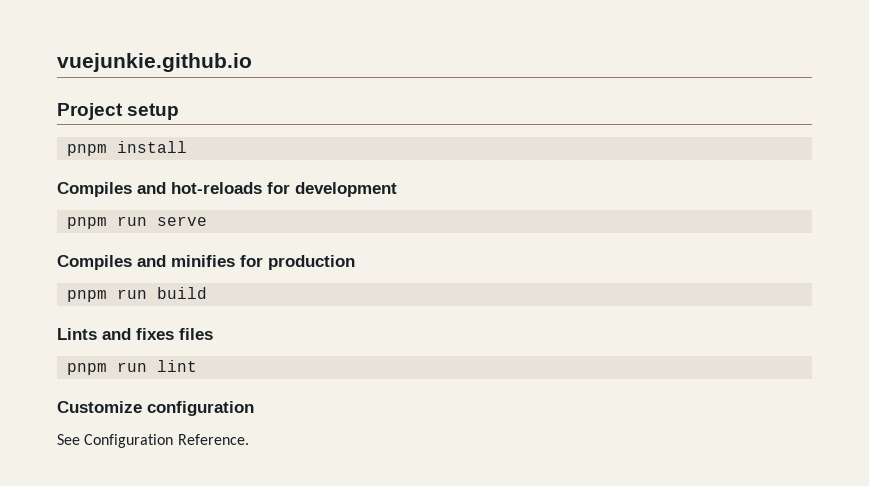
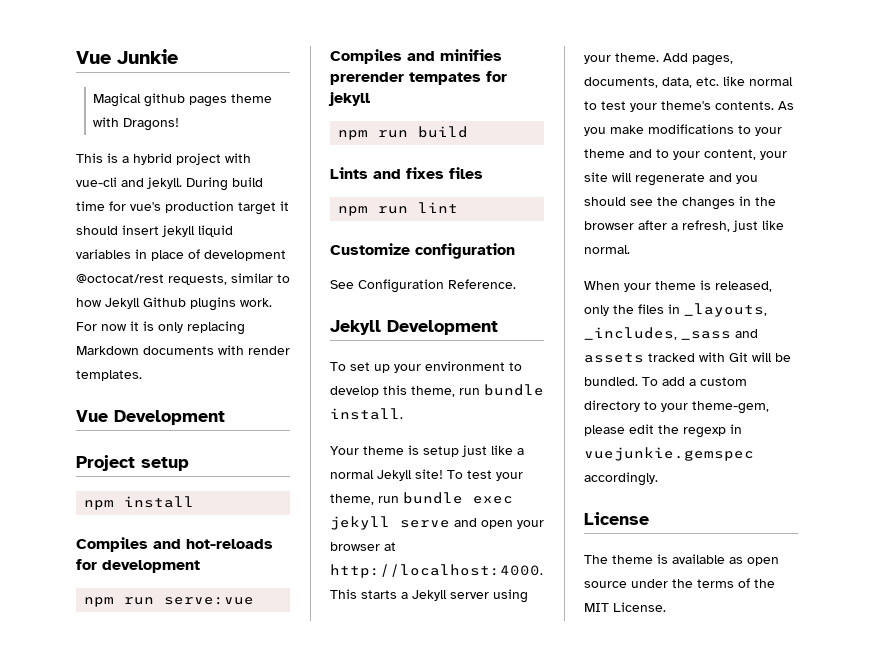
[57,53,252,72] vuejunkie.github.io -> [76,49,178,64] [93,93,273,107] [93,117,180,131] [76,153,251,165] [76,177,263,191] [76,201,289,215] [76,225,233,237] [76,249,286,261] [76,273,290,285] [76,297,272,311] [76,321,245,335] [76,345,290,355] [76,370,142,381] [76,410,225,425] Vue Junkie // Magical github pages theme with Dragons! // This is a hybrid project with vue-cli and jekyll. During build time for vue's production target it should insert jekyll liquid variables in place of development @octocat/rest requests, similar to how Jekyll Github plugins work. For now it is only replacing Markdown documents with render templates. // Vue Development
[66,144,107,156] pnpm -> [84,500,115,510] npm
[66,216,207,229] pnpm run serve -> [84,597,255,607] npm run serve:vue
[240,255,355,270] [66,290,107,302] for production // pnpm -> [330,71,507,85] [328,92,370,106] [338,130,369,140] prerender tempates for jekyll // npm
[66,363,107,375] pnpm -> [338,206,369,216] npm
(249, 439) none -> [330,320,498,335] [330,361,522,373] [330,384,544,397] [330,408,403,420] [330,445,524,457] [330,469,523,481] [330,492,513,505] [330,516,544,530] [330,542,396,551] [330,564,543,578] [330,589,528,603] [584,53,733,66] [584,76,793,88] [584,101,794,112] [584,124,782,136] [584,149,787,160] [584,172,758,186] [584,196,776,210] [584,220,784,232] [584,245,630,254] [584,280,772,292] [584,303,767,317] [584,327,758,340] [584,352,791,363] [584,377,747,386] [584,400,769,414] [584,424,742,438] [584,447,754,461] [584,472,658,486] [584,512,649,525] [584,554,779,566] [584,578,775,588] [584,602,666,612] // Jekyll Development // To set up your environment to develop this theme, run bundle install. // Your theme is setup just like a normal Jekyll site! To test your theme, run bundle exec jekyll serve and open your browser at http://localhost:4000. This starts a Jekyll server using your theme. Add pages, documents, data, etc. like normal to test your theme's contents. As you make modifications to your theme and to your content, your site will regenerate and you should see the changes in the browser after a refresh, just like normal. // When your theme is released, only the files in _layouts, _includes, _sass and assets tracked with Git will be bundled. To add a custom directory to your theme-gem, please edit the regexp in vuejunkie.gemspec accordingly. // License // The theme is available as open source under the terms of the MIT License.

